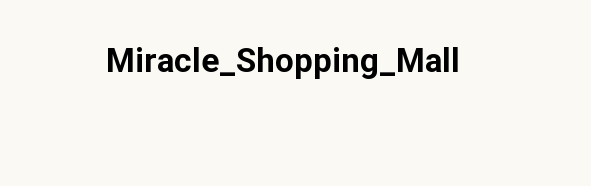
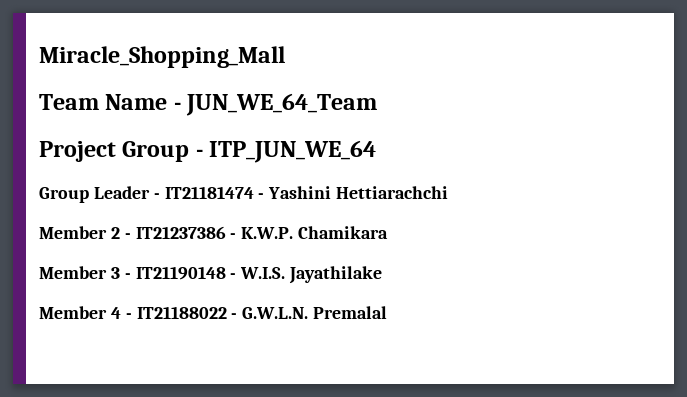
(460, 63) none -> [39,93,378,116] [39,140,377,163] [39,186,449,203] [39,226,389,239] [39,266,383,284] [39,306,388,319] // Team Name - JUN_WE_64_Team // Project Group - ITP_JUN_WE_64 // Group Leader - IT21181474 - Yashini Hettiarachchi // Member 2 - IT21237386 - K.W.P. Chamikara // Member 3 - IT21190148 - W.I.S. Jayathilake // Member 4 - IT21188022 - G.W.L.N. Premalal

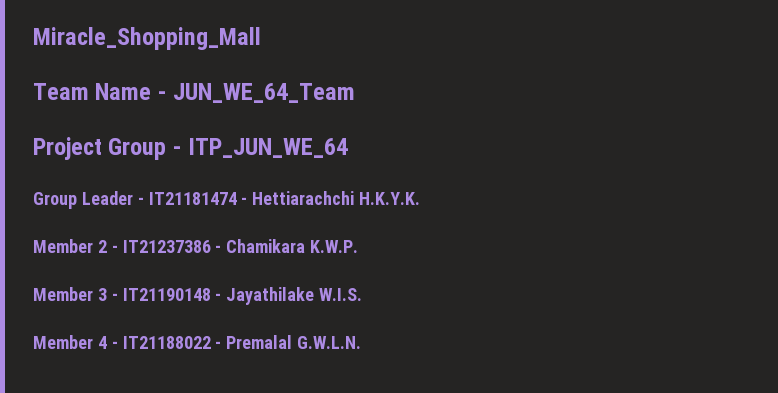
[268,186,332,199] Yashini -> (248, 201) none
(449, 192) none -> [359,192,421,205] H.K.Y.K.
(237, 236) none -> [226,239,306,253] Chamikara
[298,226,389,239] Chamikara -> (359, 246) none
(237, 276) none -> [226,287,315,305] Jayathilake
[289,266,383,284] Jayathilake -> (363, 294) none
[242,306,388,319] G.W.L.N. Premalal -> [226,335,362,349] Premalal G.W.L.N.

